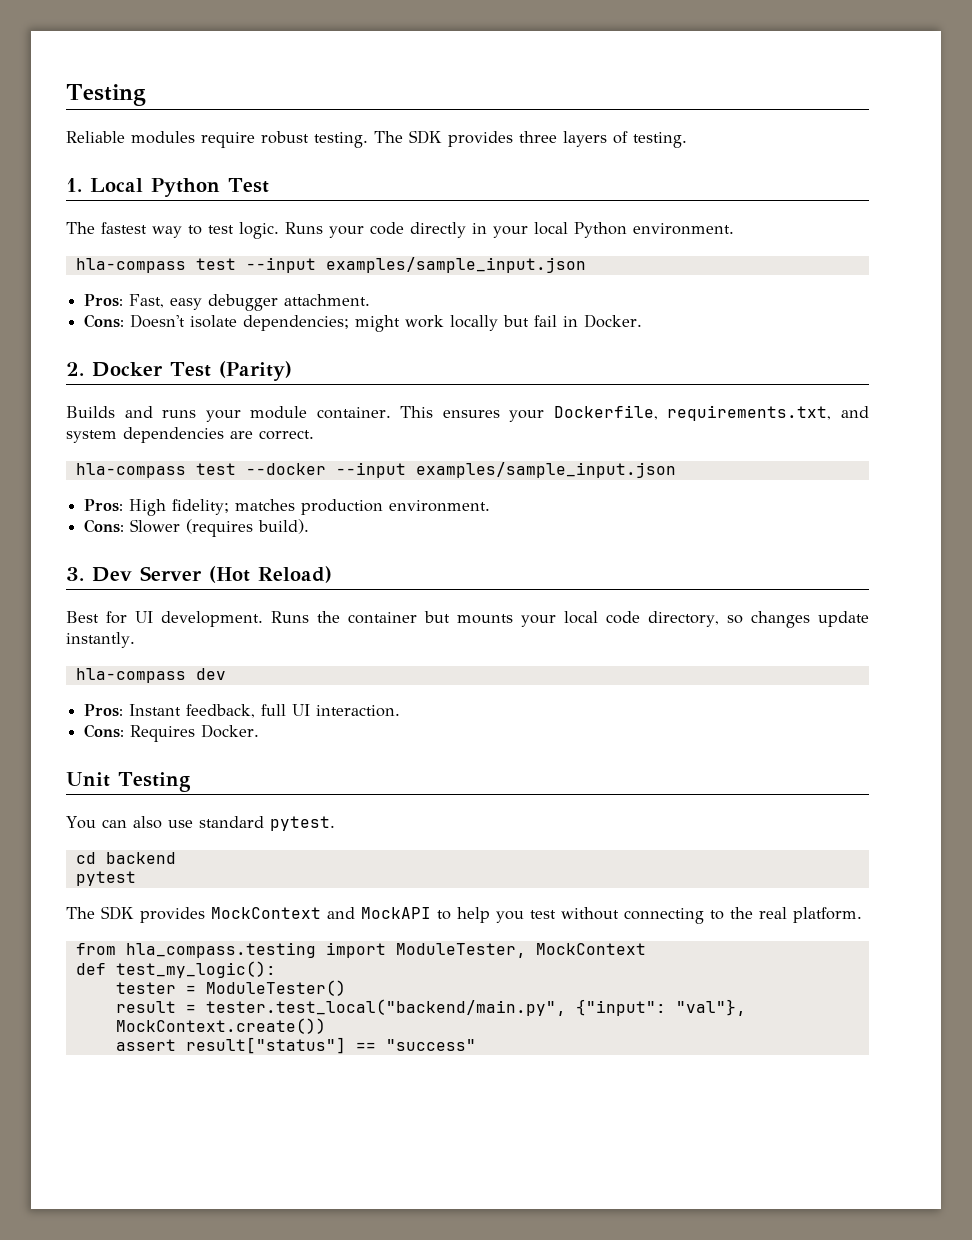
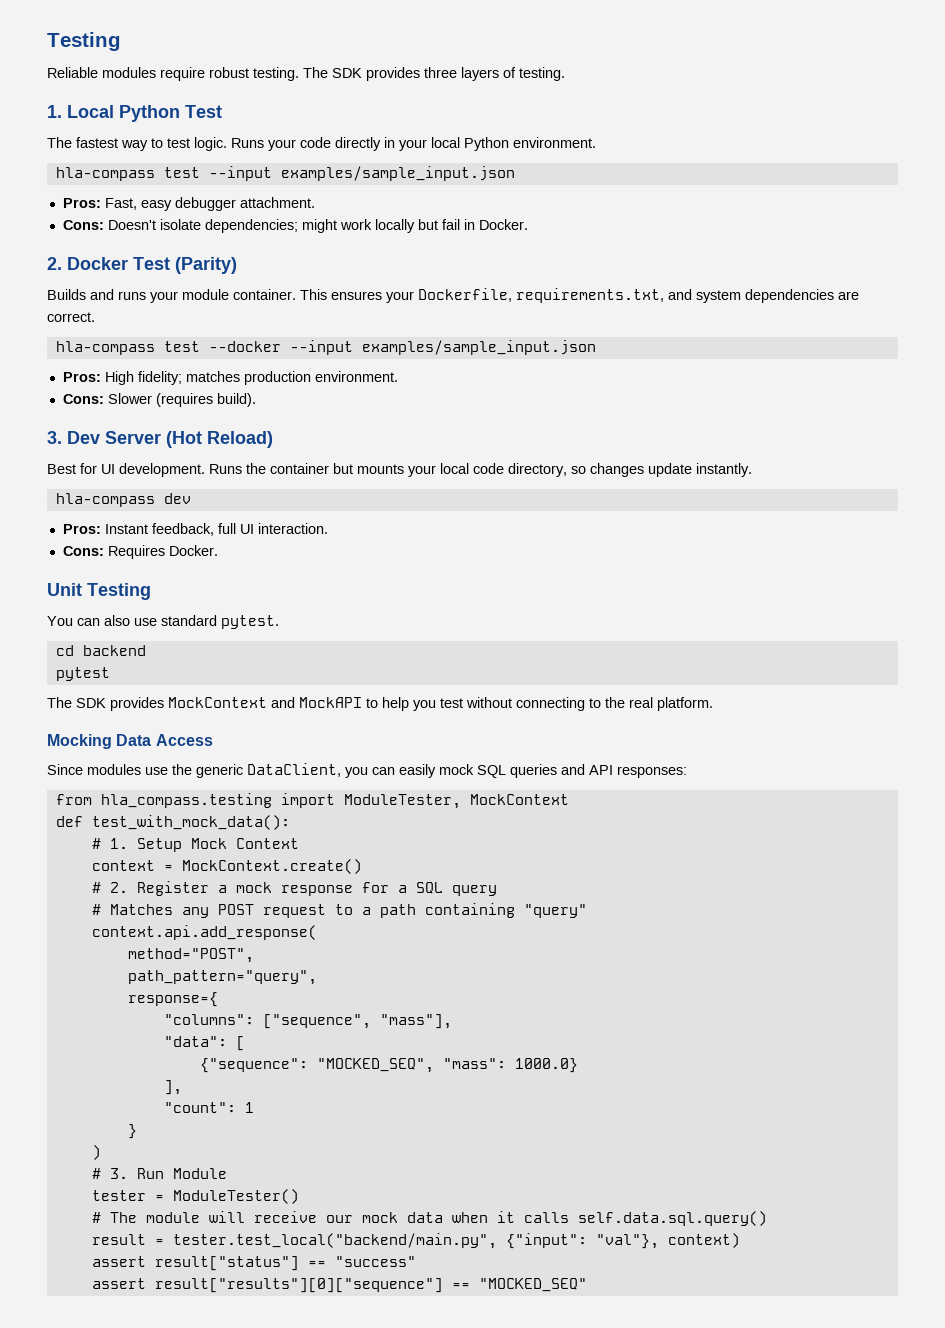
(862, 915) none -> [47,734,213,749] [47,763,687,778] // Mocking Data Access // Since modules use the generic DataClient, you can easily mock SQL queries and API responses:
[115,961,276,978] [115,980,346,996] test_my_logic(): // tester = ModuleTester() -> [91,815,290,830] [91,838,299,852] [91,859,362,874] [91,881,497,896] [91,903,587,918] [91,925,317,940] [127,948,254,963] [127,970,317,985] [127,992,218,1007] [163,1014,452,1029] [163,1036,245,1051] [199,1058,578,1073] [163,1080,182,1095] [163,1102,254,1113] [127,1124,137,1139] [91,1145,101,1160] [91,1168,227,1179] [91,1189,299,1204] [91,1211,767,1226] test_with_mock_data(): // # 1. Setup Mock Context // context = MockContext.create() // # 2. Register a mock response for a SQL query // # Matches any POST request to a path containing "query" // context.api.add_response( // method="POST", // path_pattern="query", // response={ // "columns": ["sequence", "mass"], // "data": [ // {"sequence": "MOCKED_SEQ", "mass": 1000.0} // ], // "count": 1 // } // ) // # 3. Run Module // tester = ModuleTester() // # The module will receive our mock data when it calls self.data.sql.query()
[115,1018,326,1034] MockContext.create()) -> [667,1233,740,1248] context)
(476, 1045) none -> [91,1278,587,1293] // assert result["results"][0]["sequence"] == "MOCKED_SEQ"

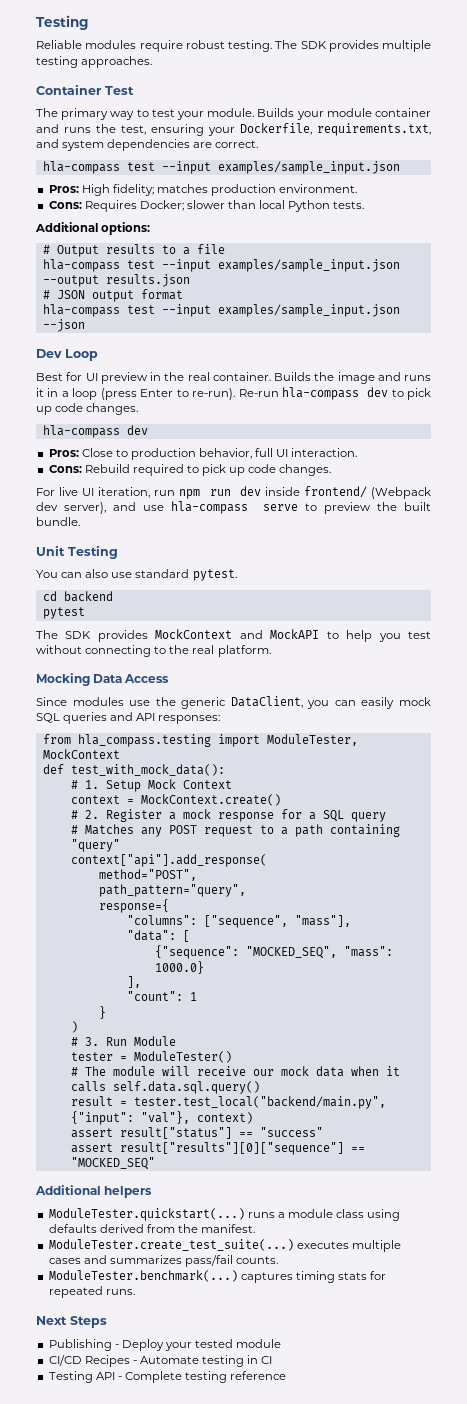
[424,67,565,81] [47,105,180,122] three layers of testing. // 1. Local Python -> [382,40,431,52] [36,56,153,68] [36,84,102,95] multiple testing approaches. // Container
[76,137,118,148] fastest -> [61,108,109,120] primary
[194,137,596,151] [55,166,515,181] [62,197,315,211] [62,219,528,233] [47,257,237,274] [47,289,382,303] logic. Runs your code directly in your local Python environment. // hla-compass test --input examples/sample_input.json // Pros: Fast, easy debugger attachment. // Cons: Doesn't isolate dependencies; might work locally but fail in Docker. // 2. Docker Test (Parity) // Builds and runs your module container. This ensures -> [177,108,431,120] [36,124,204,136] your module. Builds your module container and runs the test, ensuring
[208,341,281,352] --docker -> (155, 166) none
[107,393,256,407] [47,431,273,448] [47,463,752,477] Slower (requires build). // 3. Dev Server (Hot Reload) // Best for UI development. Runs the container but mounts your local code directory, so changes update instantly. -> [84,200,365,212] [35,222,151,235] [42,244,225,257] [42,259,400,272] [42,274,190,287] [42,289,183,302] [42,304,400,317] [42,319,85,332] [36,349,98,361] [36,372,431,384] [36,387,431,400] [36,403,139,415] Requires Docker; slower than local Python tests. // Additional options: // # Output results to a file // hla-compass test --input examples/sample_input.json --output results.json // # JSON output format // hla-compass test --input examples/sample_input.json --json // Dev Loop // Best for UI preview in the real container. Builds the image and runs it in a loop (press Enter to re-run). Re-run hla-compass dev to pick up code changes.
[104,523,214,536] Instant feedback, -> [81,448,253,460] Close to production behavior,
[107,545,218,559] Requires Docker. -> [84,464,332,476] [36,486,431,499] [36,501,431,514] [36,517,80,526] Rebuild required to pick up code changes. // For live UI iteration, run npm run dev inside frontend/ (Webpack dev server), and use hla-compass serve to preview the built bundle.
[91,925,317,940] context.api.add_response( -> [70,854,267,867] context["api"].add_response(
(587, 1285) none -> [35,1185,153,1198] [48,1208,401,1221] [48,1224,256,1233] [48,1239,401,1252] [48,1255,279,1267] [48,1270,387,1283] [48,1286,135,1298] [36,1316,107,1328] [48,1339,282,1351] [48,1355,273,1367] [48,1371,287,1383] // Additional helpers // ModuleTester.quickstart(...) runs a module class using defaults derived from the manifest. // ModuleTester.create_test_suite(...) executes multiple cases and summarizes pass/fail counts. // ModuleTester.benchmark(...) captures timing stats for repeated runs. // Next Steps // Publishing - Deploy your tested module // CI/CD Recipes - Automate testing in CI // Testing API - Complete testing reference

